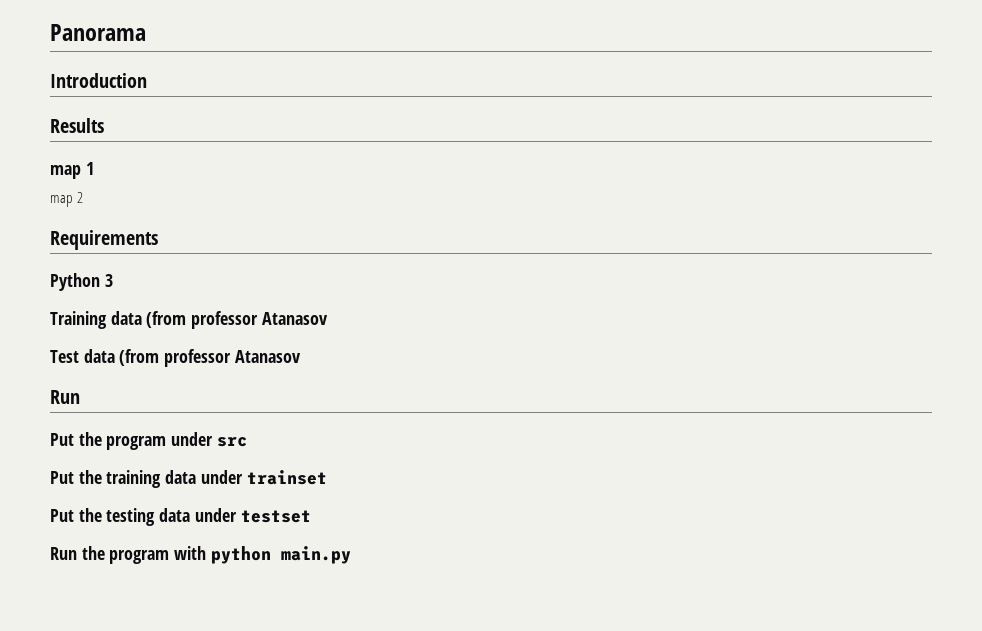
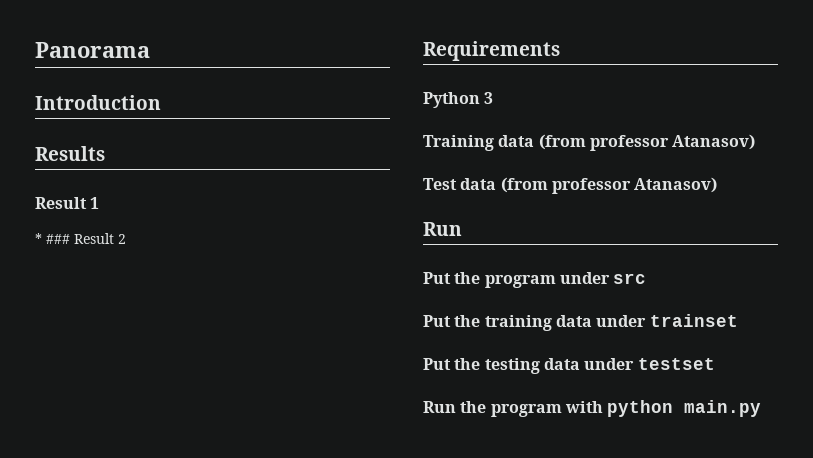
[50,165,81,179] map -> [35,197,87,209] Result
[50,195,73,207] map -> [35,233,114,244] * ### Result
[261,312,328,325] Atanasov -> [672,134,756,150] Atanasov)
[234,350,301,363] Atanasov -> [634,177,718,193] Atanasov)

